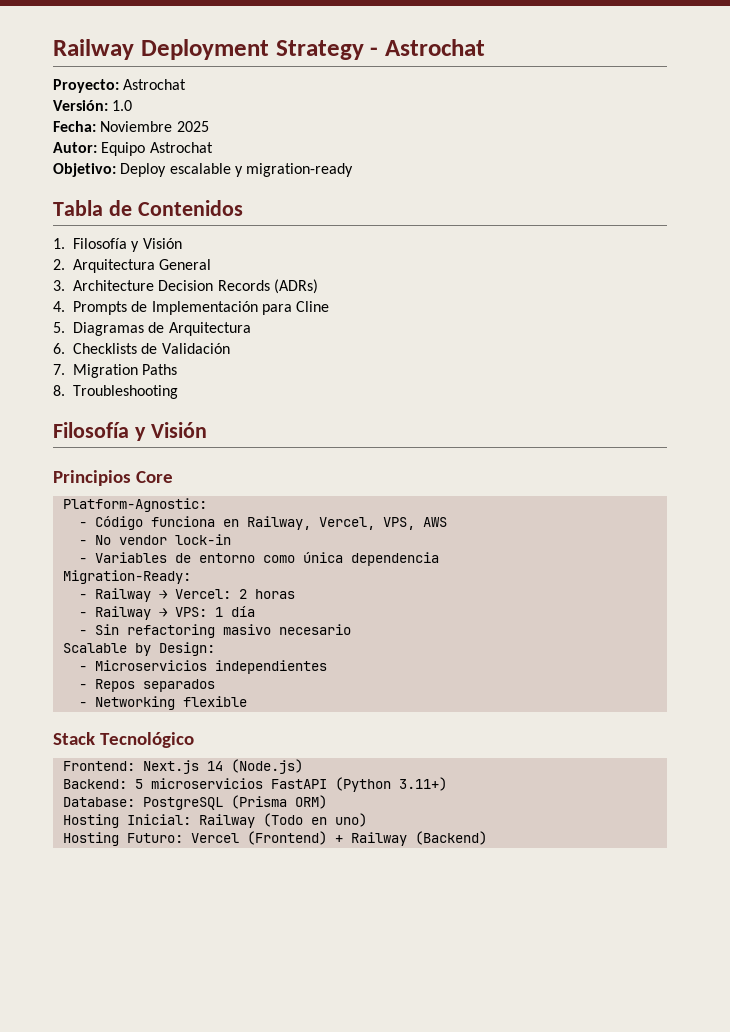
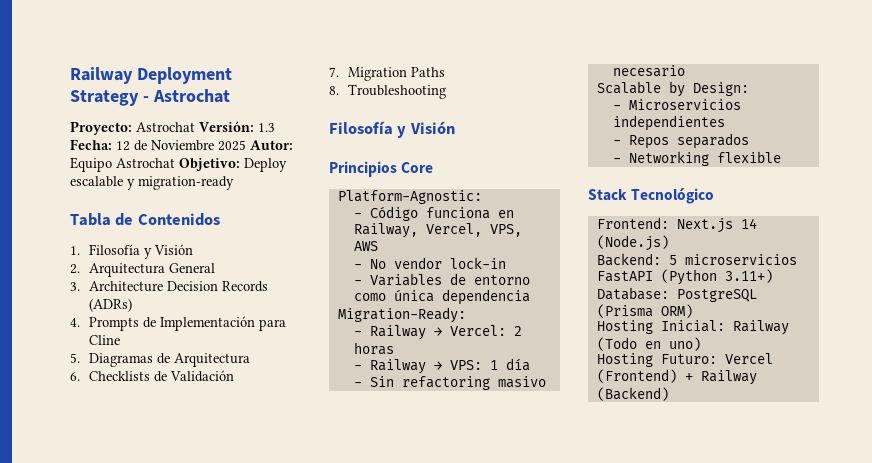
[53,100,133,111] [53,121,96,132] // Versión: 1.0 // Fecha: -> [199,121,275,132] [70,139,147,151] Versión: 1.3 Fecha: 12 de
(209, 126) // -> (246, 145) none
(213, 147) // -> (175, 163) none

